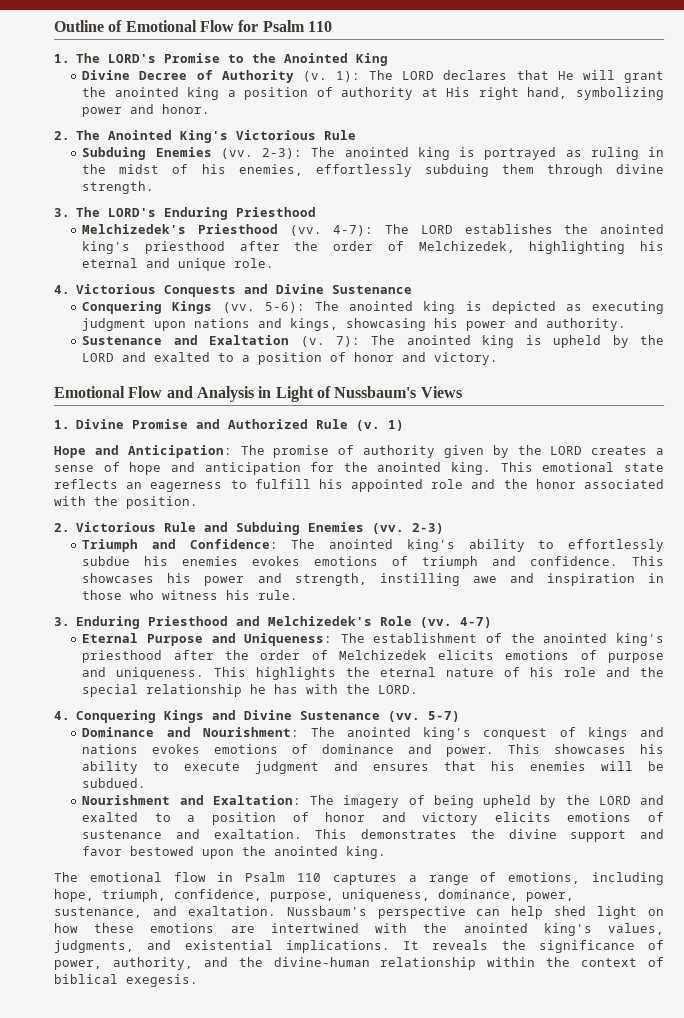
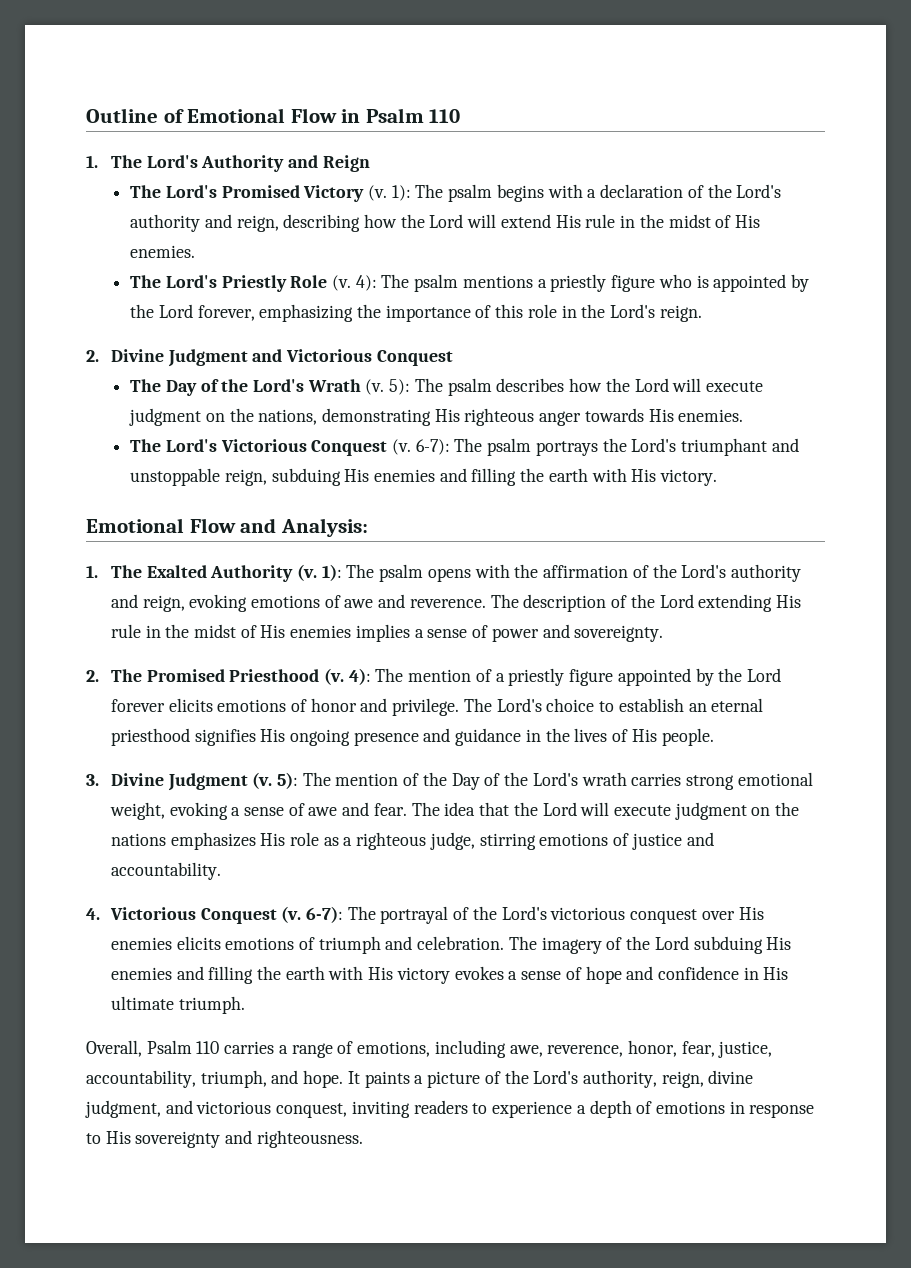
[238,20,259,32] for -> [341,109,361,123] in
[108,53,389,66] [82,70,664,83] [82,87,665,100] [82,104,211,117] [54,130,357,143] [82,147,664,160] [82,164,664,177] [82,181,155,194] [54,207,317,220] [82,224,665,236] [82,241,665,254] [82,258,275,271] [54,284,413,297] [82,301,665,314] [82,318,627,331] [82,335,664,348] [82,352,499,365] [54,386,462,402] [54,419,405,431] [54,445,648,458] LORD's Promise to the Anointed King // Divine Decree of Authority (v. 1): The LORD declares that He will grant the anointed king a position of authority at His right hand, symbolizing power and honor. // 2. The Anointed King's Victorious Rule // Subduing Enemies (vv. 2-3): The anointed king is portrayed as ruling in the midst of his enemies, effortlessly subduing them through divine strength. // 3. The LORD's Enduring Priesthood // Melchizedek's Priesthood (vv. 4-7): The LORD establishes the anointed king's priesthood after the order of Melchizedek, highlighting his eternal and unique role. // 4. Victorious Conquests and Divine Sustenance // Conquering Kings (vv. 5-6): The anointed king is depicted as executing judgment upon nations and kings, showcasing his power and authority. // Sustenance and Exaltation (v. 7): The anointed king is upheld by the LORD and exalted to a position of honor and victory. // Emotional Flow and Analysis in Light of Nussbaum's Views // 1. Divine Promise and Authorized Rule (v. 1) // Hope and Anticipation: The promise of authority given by the LORD creates -> [146,155,370,172] [130,184,782,202] [130,214,760,232] [130,245,196,258] [130,274,809,292] [130,304,702,322] [86,349,453,367] [130,378,763,396] [129,408,744,426] [130,438,799,456] [130,468,718,486] [86,518,368,537] [86,564,801,582] [110,594,801,612] [110,624,664,642] [86,668,781,686] [110,698,764,716] [110,728,714,746] [86,772,813,791] [109,802,800,820] [110,832,714,850] [110,862,221,880] [86,906,764,924] [110,936,792,954] [110,966,504,984] Lord's Authority and Reign // The Lord's Promised Victory (v. 1): The psalm begins with a declaration of the Lord's authority and reign, describing how the Lord will extend His rule in the midst of His enemies. // The Lord's Priestly Role (v. 4): The psalm mentions a priestly figure who is appointed by the Lord forever, emphasizing the importance of this role in the Lord's reign. // 2. Divine Judgment and Victorious Conquest // The Day of the Lord's Wrath (v. 5): The psalm describes how the Lord will execute judgment on the nations, demonstrating His righteous anger towards His enemies. // The Lord's Victorious Conquest (v. 6-7): The psalm portrays the Lord's triumphant and unstoppable reign, subduing His enemies and filling the earth with His victory. // Emotional Flow and Analysis: // 1. The Exalted Authority (v. 1): The psalm opens with the affirmation of the Lord's authority and reign, evoking emotions of awe and reverence. The description of the Lord extending His rule in the midst of His enemies implies a sense of power and sovereignty. // 2. The Promised Priesthood (v. 4): The mention of a priestly figure appointed by the Lord forever elicits emotions of honor and privilege. The Lord's choice to establish an eternal priesthood signifies His ongoing presence and guidance in the lives of His people. // 3. Divine Judgment (v. 5): The mention of the Day of the Lord's wrath carries strong emotional weight, evoking a sense of awe and fear. The idea that the Lord will execute judgment on the nations emphasizes His role as a righteous judge, stirring emotions of justice and accountability. // 4. Victorious Conquest (v. 6-7): The portrayal of the Lord's victorious conquest over His enemies elicits emotions of triumph and celebration. The imagery of the Lord subduing His enemies and filling the earth with His victory evokes
[204,462,664,475] [54,479,664,492] [54,496,198,509] [54,522,445,535] [82,539,665,552] [82,556,665,569] [82,573,664,586] [82,590,299,600] [54,616,493,629] [82,633,664,646] [82,650,665,663] [82,667,665,680] [82,684,419,697] [54,710,461,723] [82,727,664,740] [82,744,665,757] [82,761,664,774] [82,778,147,788] [82,795,664,808] [82,812,664,825] [82,829,665,842] [82,846,387,859] [54,872,397,885] anticipation for the anointed king. This emotional state reflects an eagerness to fulfill his appointed role and the honor associated with the position. // 2. Victorious Rule and Subduing Enemies (vv. 2-3) // Triumph and Confidence: The anointed king's ability to effortlessly subdue his enemies evokes emotions of triumph and confidence. This showcases his power and strength, instilling awe and inspiration in those who witness his rule. // 3. Enduring Priesthood and Melchizedek's Role (vv. 4-7) // Eternal Purpose and Uniqueness: The establishment of the anointed king's priesthood after the order of Melchizedek elicits emotions of purpose and uniqueness. This highlights the eternal nature of his role and the special relationship he has with the LORD. // 4. Conquering Kings and Divine Sustenance (vv. 5-7) // Dominance and Nourishment: The anointed king's conquest of kings and nations evokes emotions of dominance and power. This showcases his ability to execute judgment and ensures that his enemies will be subdued. // Nourishment and Exaltation: The imagery of being upheld by the LORD and exalted to a position of honor and victory elicits emotions of sustenance and exaltation. This demonstrates the divine support and favor bestowed upon the anointed king. // The emotional flow in Psalm 110 captures -> [657,966,789,980] [110,996,245,1014] [86,1040,275,1057] confidence in His ultimate triumph. // Overall, Psalm 110 carries
[54,889,574,902] [54,906,665,919] [54,923,664,936] [54,940,664,953] [54,957,665,970] [54,974,198,987] hope, triumph, confidence, purpose, uniqueness, dominance, power, sustenance, and exaltation. Nussbaum's perspective can help shed light on how these emotions are intertwined with the anointed king's values, judgments, and existential implications. It reveals the significance of power, authority, and the divine-human relationship within the context of biblical exegesis. -> [509,1040,773,1058] [86,1070,754,1088] [85,1100,815,1118] [86,1130,363,1148] awe, reverence, honor, fear, justice, accountability, triumph, and hope. It paints a picture of the Lord's authority, reign, divine judgment, and victorious conquest, inviting readers to experience a depth of emotions in response to His sovereignty and righteousness.

